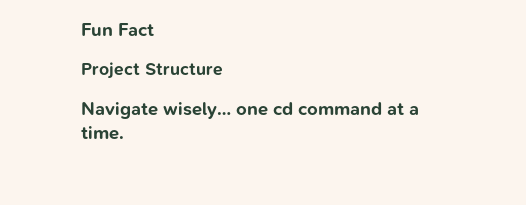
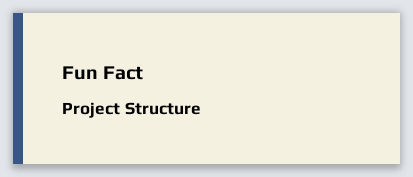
[81,101,419,119] [81,126,124,140] // Navigate wisely… one cd command at a time. -> (201, 108) none

